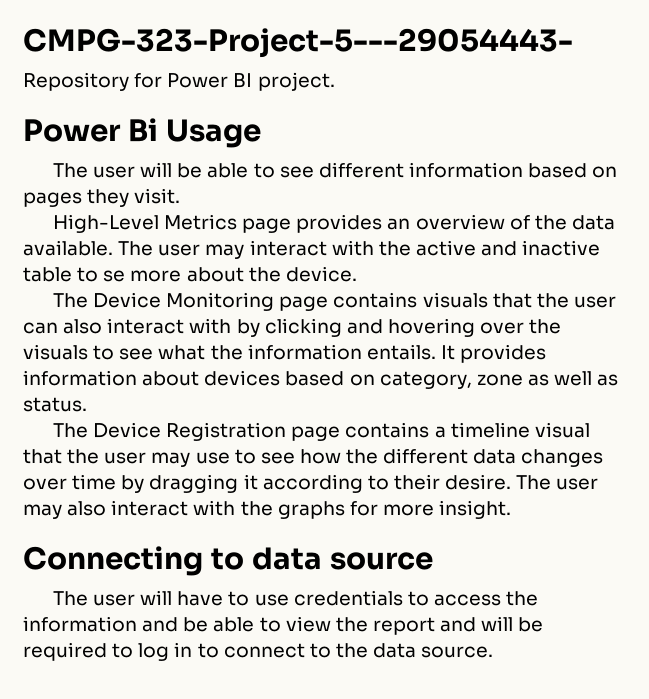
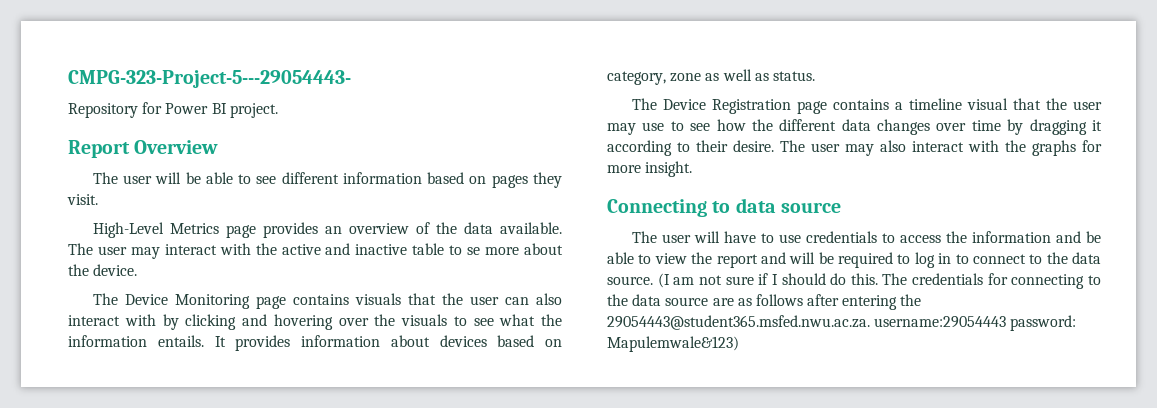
[23,118,261,148] Power Bi Usage -> [68,140,219,158] Report Overview
(494, 652) none -> [657,273,1101,289] [607,294,922,310] [607,315,1077,331] [607,336,739,352] (I am not sure if I should do this. The credentials for connecting to the data source are as follows after entering the 29054443@student365.msfed.nwu.ac.za. username:29054443 password: Mapulemwale&123)

